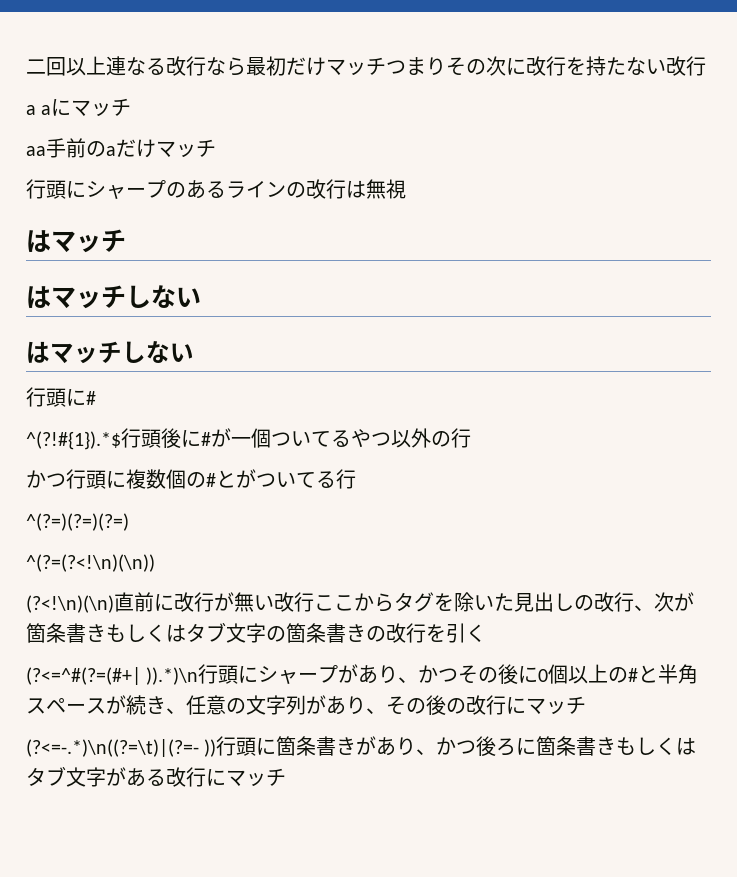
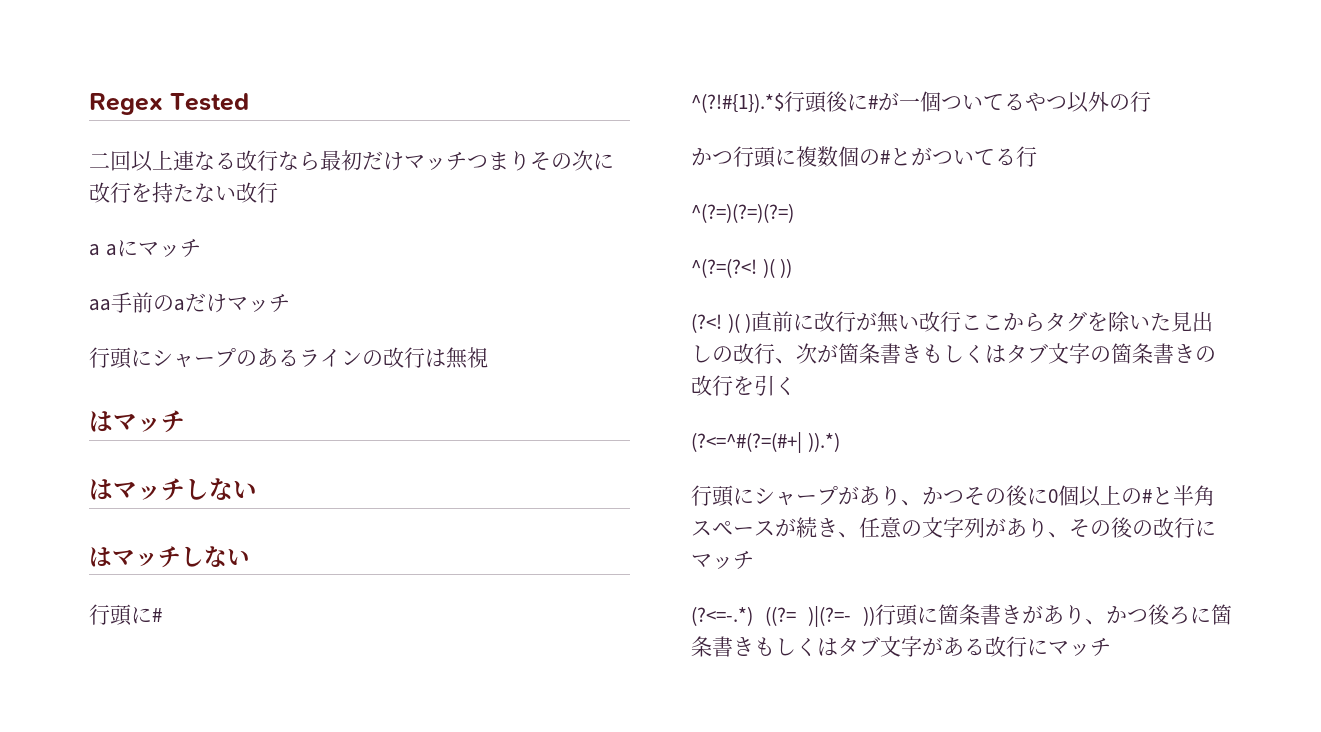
(26, 66) none -> [89,93,249,115] Regex Tested //
[26,554,155,572] [26,595,114,613] ^(?=(?<!\n)(\n)) // (?<!\n)(\n) -> [691,258,793,278] [691,313,752,333] ^(?=(?<! )( )) // (?<! )( )
[146,667,199,685] )).*)\n -> [807,432,840,452] )).*) //
[26,739,199,757] (?<=-.*)\n((?=\t)|(?=- -> [691,606,851,627] (?<=-.*) ((?= )|(?=-

